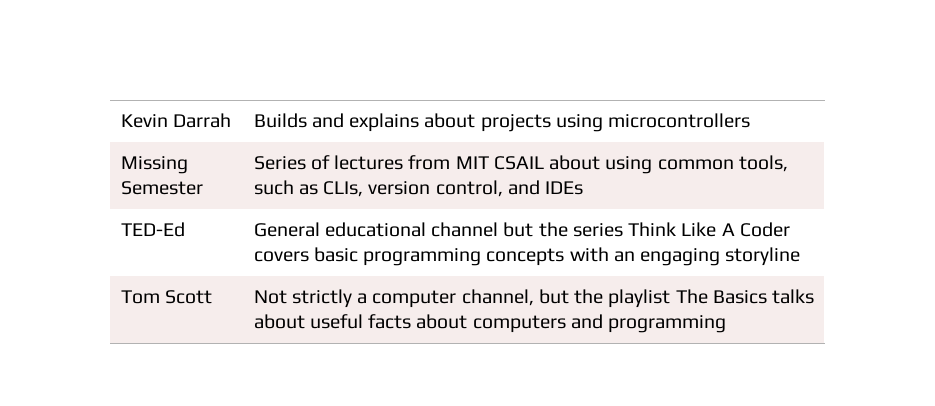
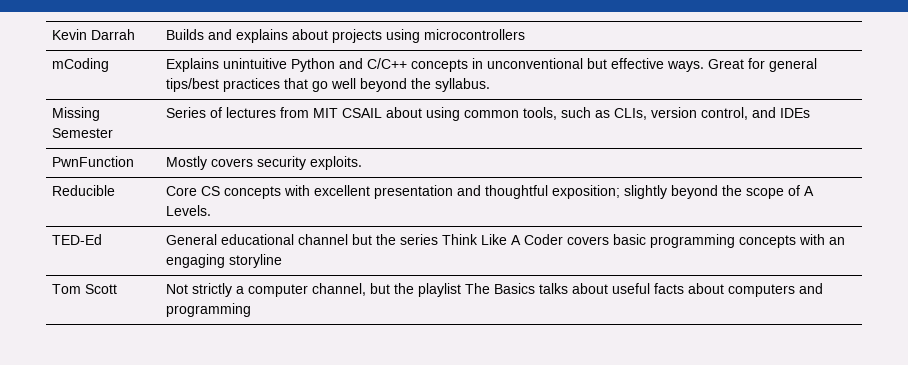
(751, 120) none -> [51,58,109,72] [165,58,817,72] [165,78,490,92] // mCoding | Explains unintuitive Python and C/C++ concepts in unconventional but effective ways. Great for general tips/best practices that go well beyond the syllabus.
(584, 188) none -> [51,156,134,167] [165,156,362,170] [51,185,115,196] [165,185,814,199] [165,205,211,216] // PwnFunction | Mostly covers security exploits. // Reducible | Core CS concepts with excellent presentation and thoughtful exposition; slightly beyond the scope of A Levels.

